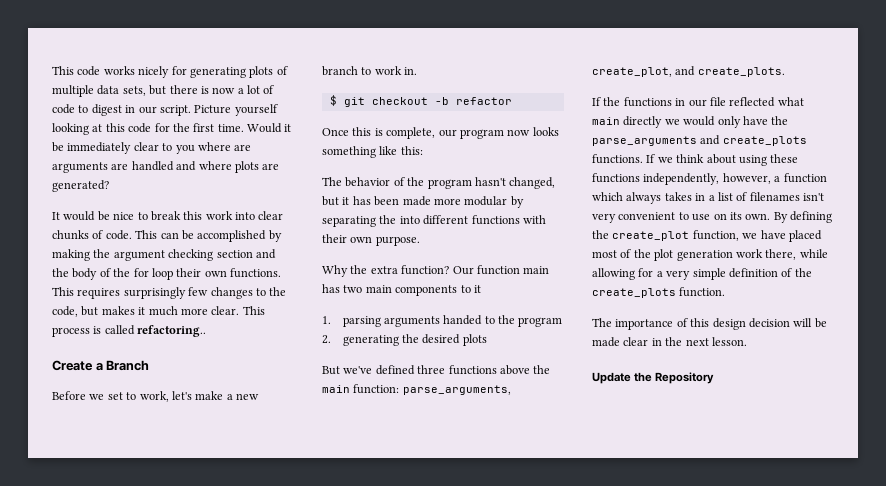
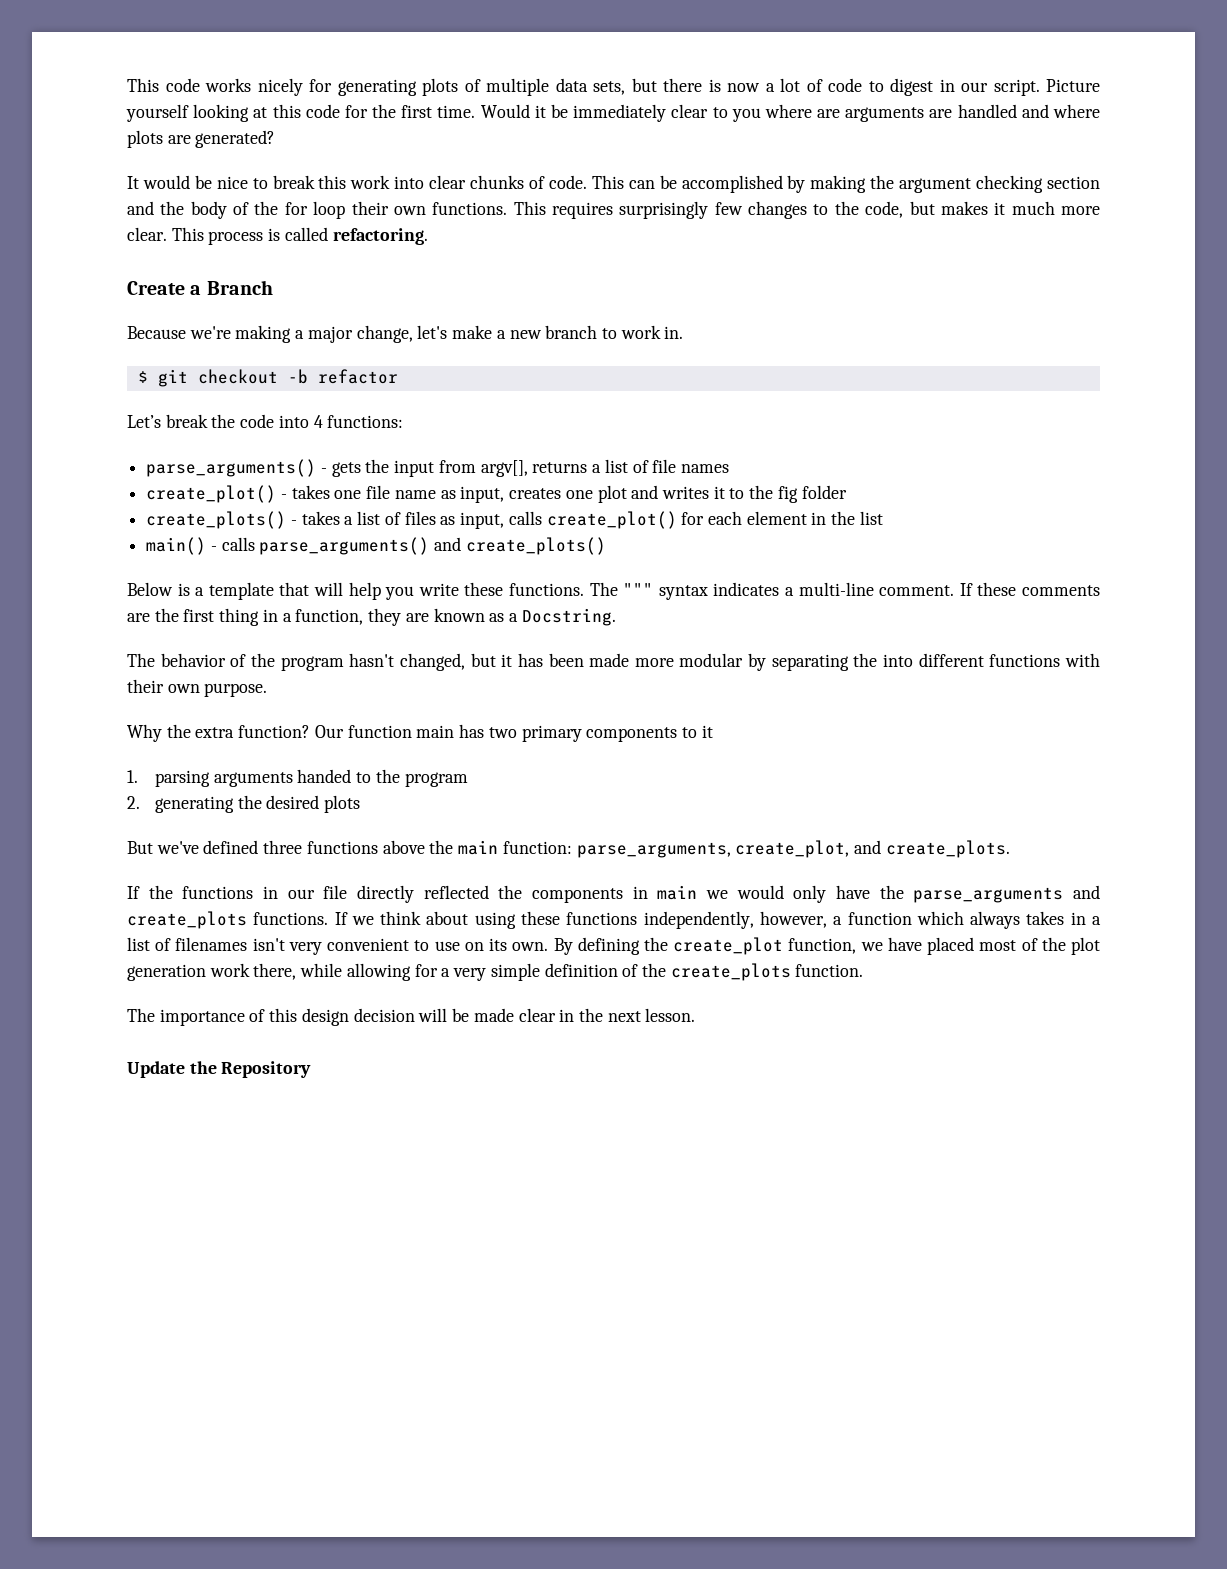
[137,325,207,337] refactoring.. -> [332,228,428,245] refactoring.
[52,391,169,402] Before we set to work, -> [127,325,413,343] Because we're making a major change,
[322,127,559,139] [322,146,423,158] Once this is complete, our program now looks something like this: -> [127,414,404,428] [146,459,729,477] [146,485,847,503] [146,511,883,529] [146,537,606,555] [127,582,1101,600] [127,608,616,626] Let’s break the code into 4 functions: // parse_arguments() - gets the input from argv[], returns a list of file names // create_plot() - takes one file name as input, creates one plot and writes it to the fig folder // create_plots() - takes a list of files as input, calls create_plot() for each element in the list // main() - calls parse_arguments() and create_plots() // Below is a template that will help you write these functions. The """ syntax indicates a multi-line comment. If these comments are the first thing in a function, they are known as a Docstring.
[365,285,392,293] main -> [521,725,582,742] primary
[729,97,804,107] [592,116,663,128] reflected what main directly -> [357,885,698,903] directly reflected the components in main

